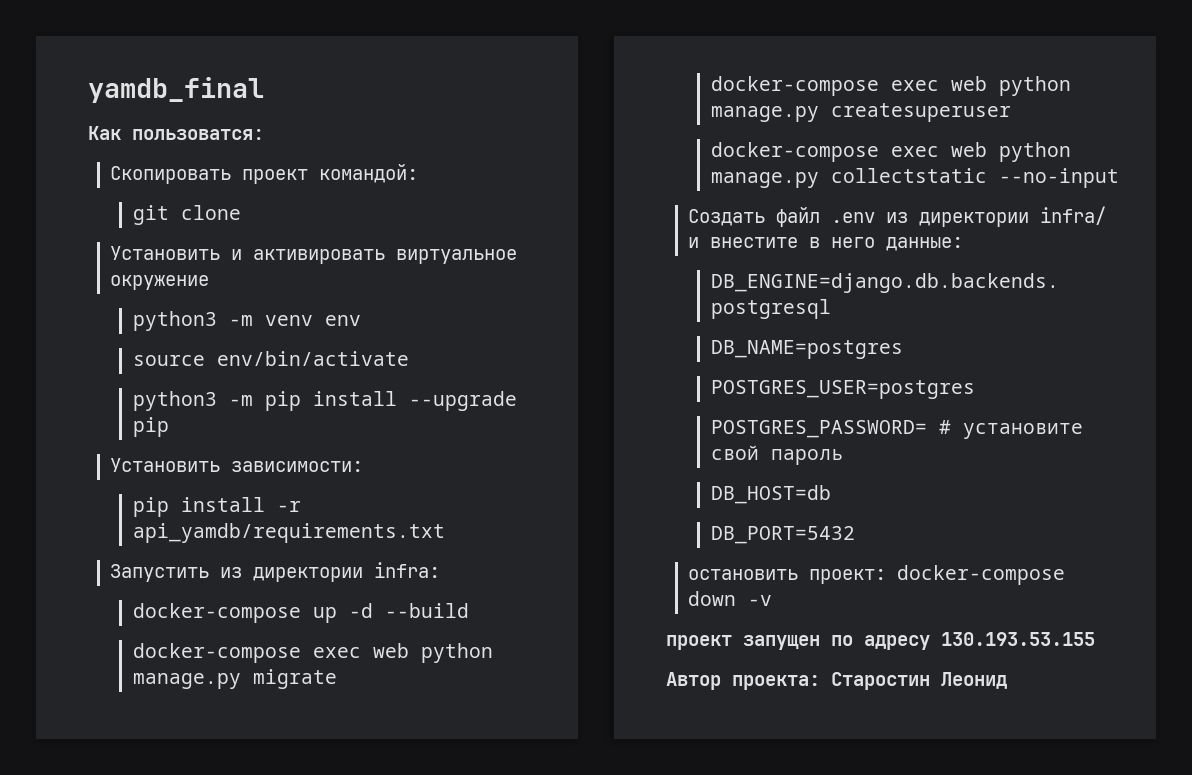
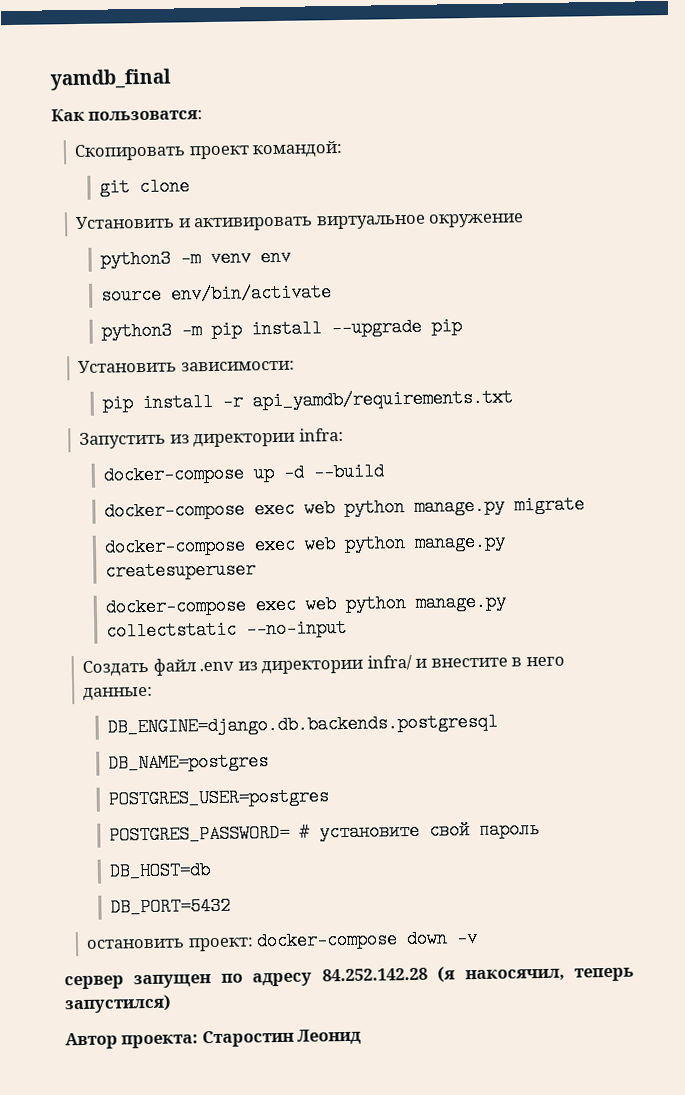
[666,635,732,650] проект -> [64,975,124,990] сервер
[941,632,1095,646] 130.193.53.155 -> [321,966,635,983] [64,994,172,1014] 84.252.142.28 (я накосячил, теперь запустился)

